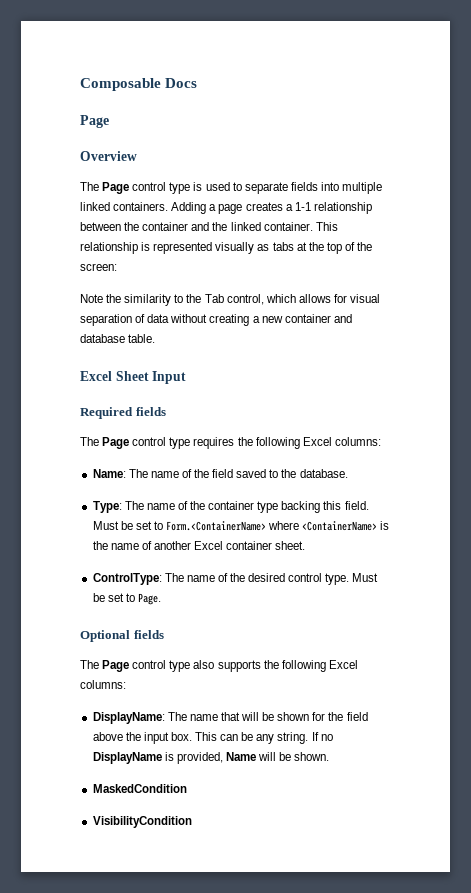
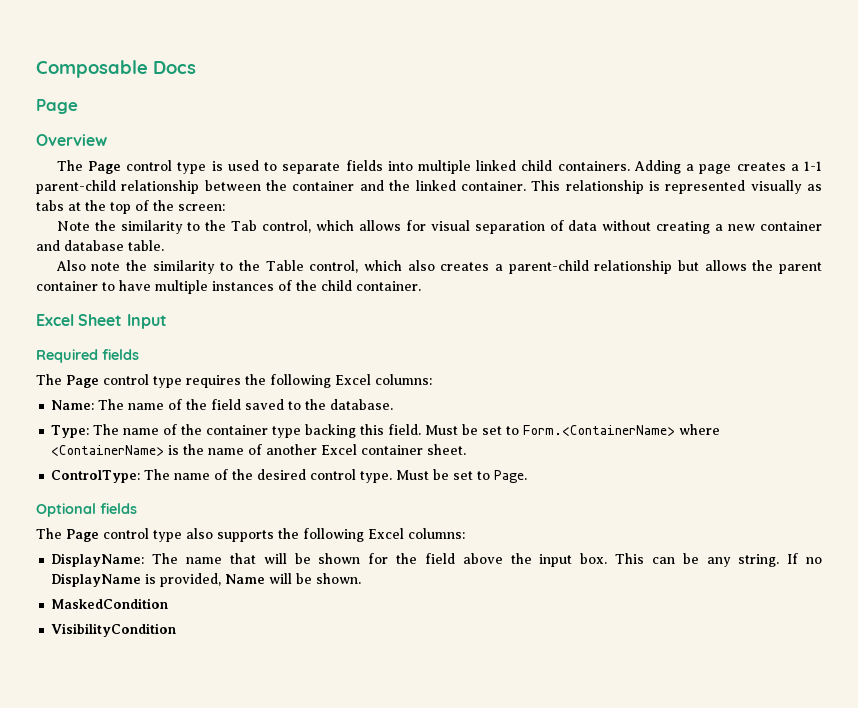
(110, 206) none -> [521,160,553,171] child
(311, 206) none -> [36,180,116,194] parent-child
(156, 338) none -> [55,260,823,274] [36,280,421,294] // Also note the similarity to the Table control, which also creates a parent-child relationship but allows the parent container to have multiple instances of the child container.

